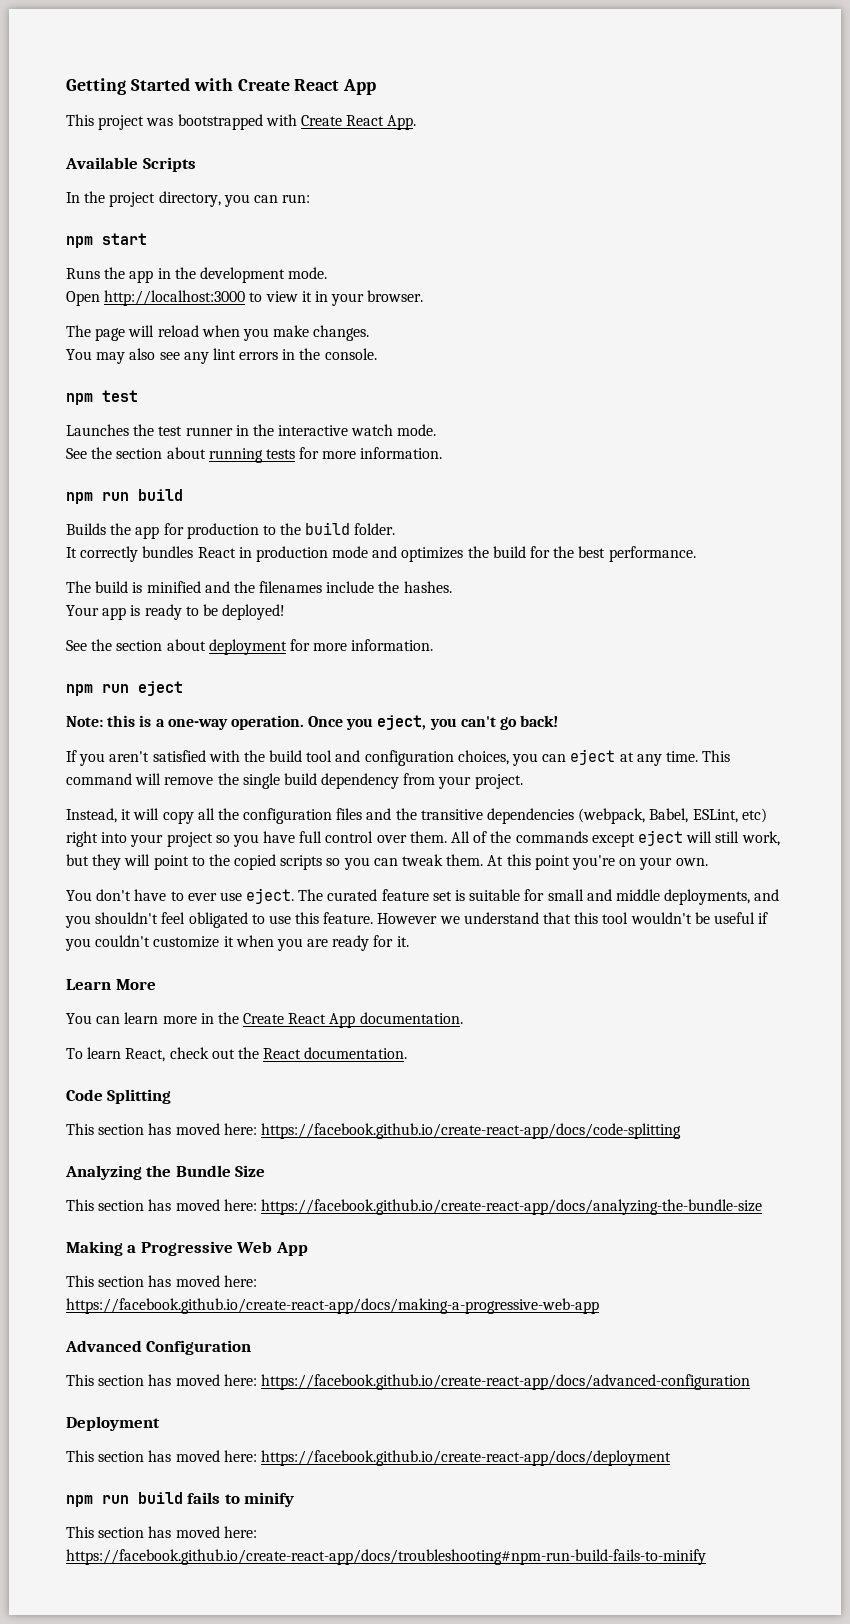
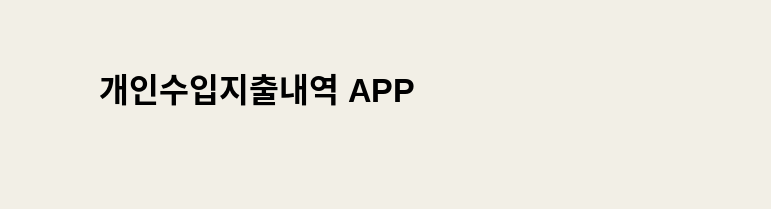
[66,78,377,95] [66,114,417,130] [65,157,196,172] [66,191,311,207] [66,233,147,248] [66,267,328,283] [66,290,424,306] [66,325,370,341] [66,348,377,364] [66,390,138,405] [66,424,437,436] [66,447,443,463] [66,489,183,504] [66,522,396,539] [66,546,696,562] [66,581,452,593] [66,604,286,620] [66,639,434,655] [66,681,183,696] [66,715,559,730] [66,749,731,766] [66,773,523,789] [66,808,767,824] [66,830,780,847] [66,854,708,870] [66,888,780,905] [65,912,769,928] [65,935,409,951] [66,979,156,990] [66,1012,463,1028] [66,1047,408,1062] [66,1089,172,1104] [66,1123,681,1139] [65,1165,266,1180] [66,1199,762,1215] [66,1241,308,1256] [66,1275,257,1287] [66,1298,599,1314] [65,1340,252,1355] [66,1374,750,1390] [66,1416,160,1431] [66,1450,671,1466] [66,1492,295,1507] [66,1526,257,1538] [66,1549,706,1565] Getting Started with Create React App // This project was bootstrapped with Create React App. // Available Scripts // In the project directory, you can run: // npm start // Runs the app in the development mode. // Open http://localhost:3000 to view it in your browser. // The page will reload when you make changes. // You may also see any lint errors in the console. // npm test // Launches the test runner in the interactive watch mode. // See the section about running tests for more information. // npm run build // Builds the app for production to the build folder. // It correctly bundles React in production mode and optimizes the build for the best performance. // The build is minified and the filenames include the hashes. // Your app is ready to be deployed! // See the section about deployment for more information. // npm run eject // Note: this is a one-way operation. Once you eject, you can't go back! // If you aren't satisfied with the build tool and configuration choices, you can eject at any time. This command will remove the single build dependency from your project. // Instead, it will copy all the configuration files and the transitive dependencies (webpack, Babel, ESLint, etc) right into your project so you have full control over them. All of the commands except eject will still work, but they will point to the copied scripts so you can tweak them. At this point you're on your own. // You don't have to ever use eject. The curated feature set is suitable for small and middle deployments, and you shouldn't feel obligated to use this feature. However we understand that this tool wouldn't be useful if you couldn't customize it when you are ready for it. // Learn More // You can learn more in the Create React App documentation. // To learn React, check out the React documentation. // Code Splitting // This section has moved here: https://facebook.github.io/create-react-app/docs/code-splitting // Analyzing the Bundle Size // This section has moved here: https://facebook.github.io/create-react-app/docs/analyzing-the-bundle-size // Making a Progressive Web App // This section has moved here: https://facebook.github.io/create-react-app/docs/making-a-progressive-web-app // Advanced Configuration // This section has moved here: https://facebook.github.io/create-react-app/docs/advanced-configuration // Deployment // This section has moved here: https://facebook.github.io/create-react-app/docs/deployment // npm run build fails to minify // This section has moved here: https://facebook.github.io/create-react-app/docs/troubleshooting#npm-run-build-fails-to-minify -> [99,73,415,106] 개인수입지출내역 APP

